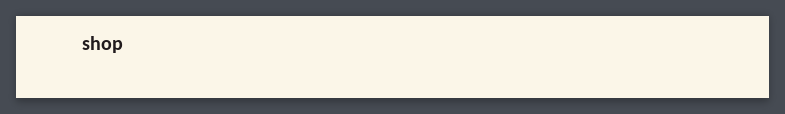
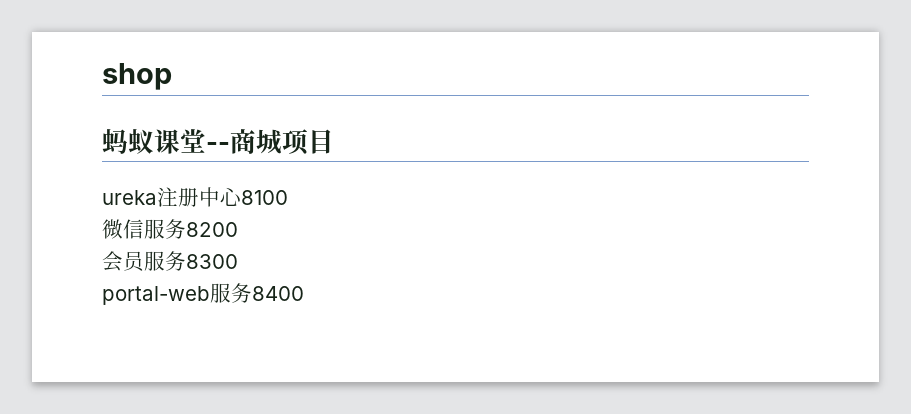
(123, 44) none -> [102,129,334,155] [102,187,288,207] [102,219,238,239] [102,251,238,272] [102,283,304,305] // 蚂蚁课堂--商城项目 // ureka注册中心8100 // 微信服务8200 // 会员服务8300 // portal-web服务8400

